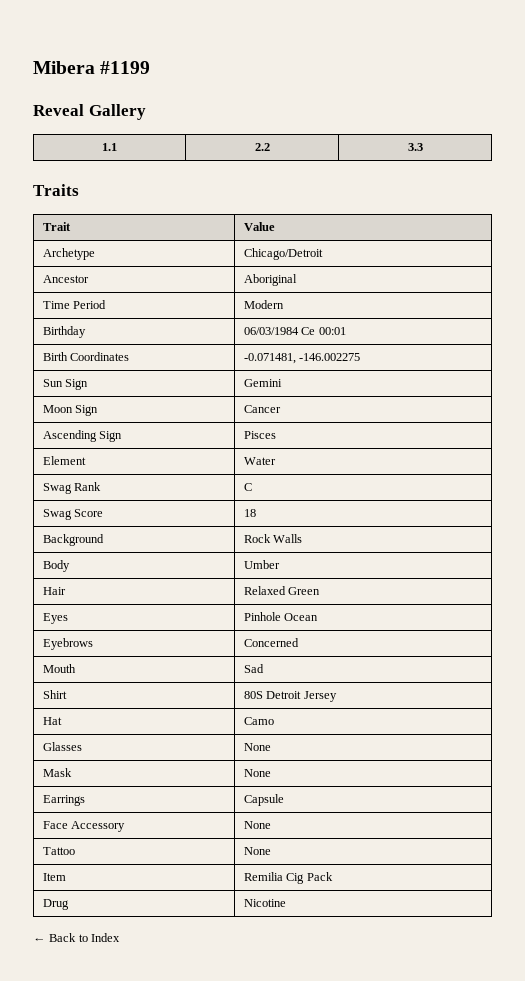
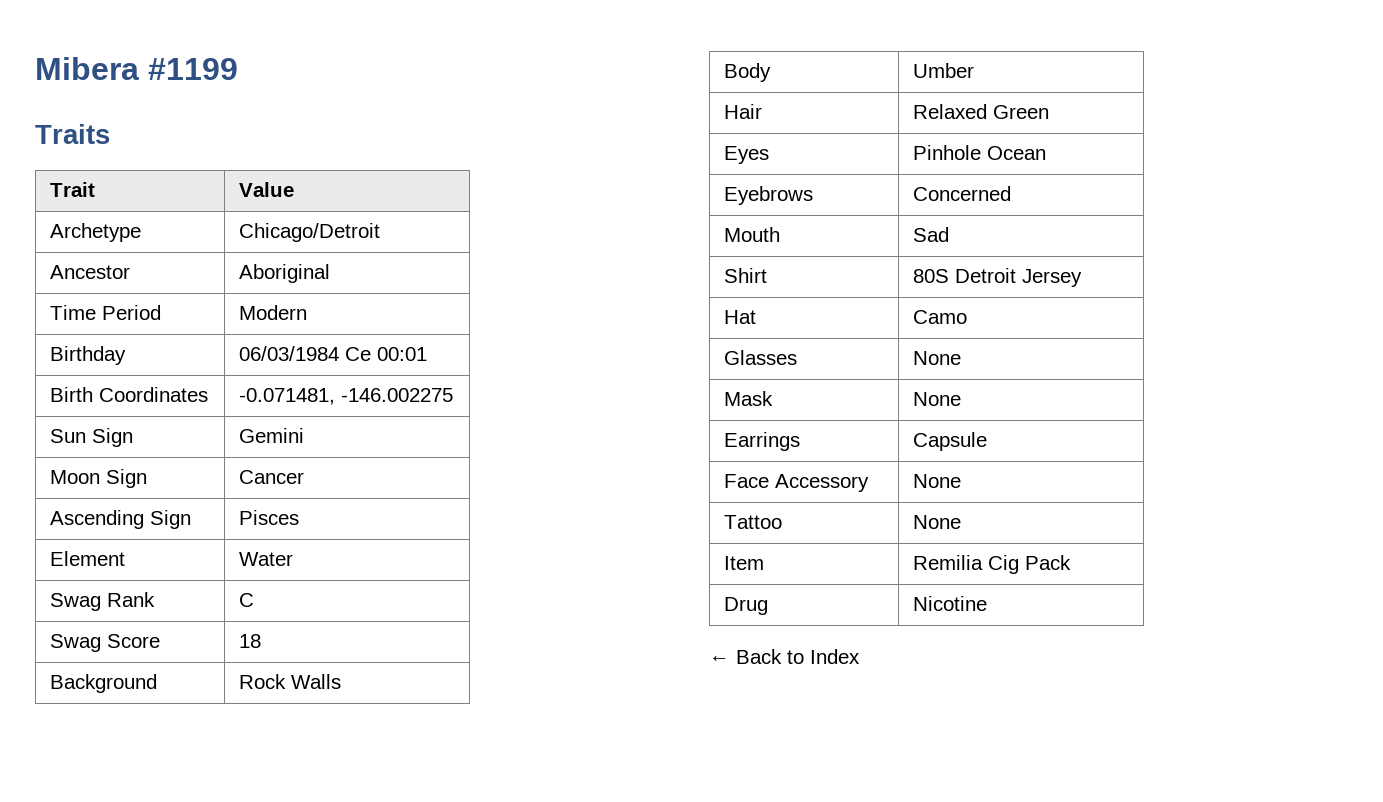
[33,104,146,120] [102,143,117,151] [254,143,270,151] [407,143,423,151] // Reveal Gallery // 1.1 | 2.2 | 3.3 -> (238, 69) none

